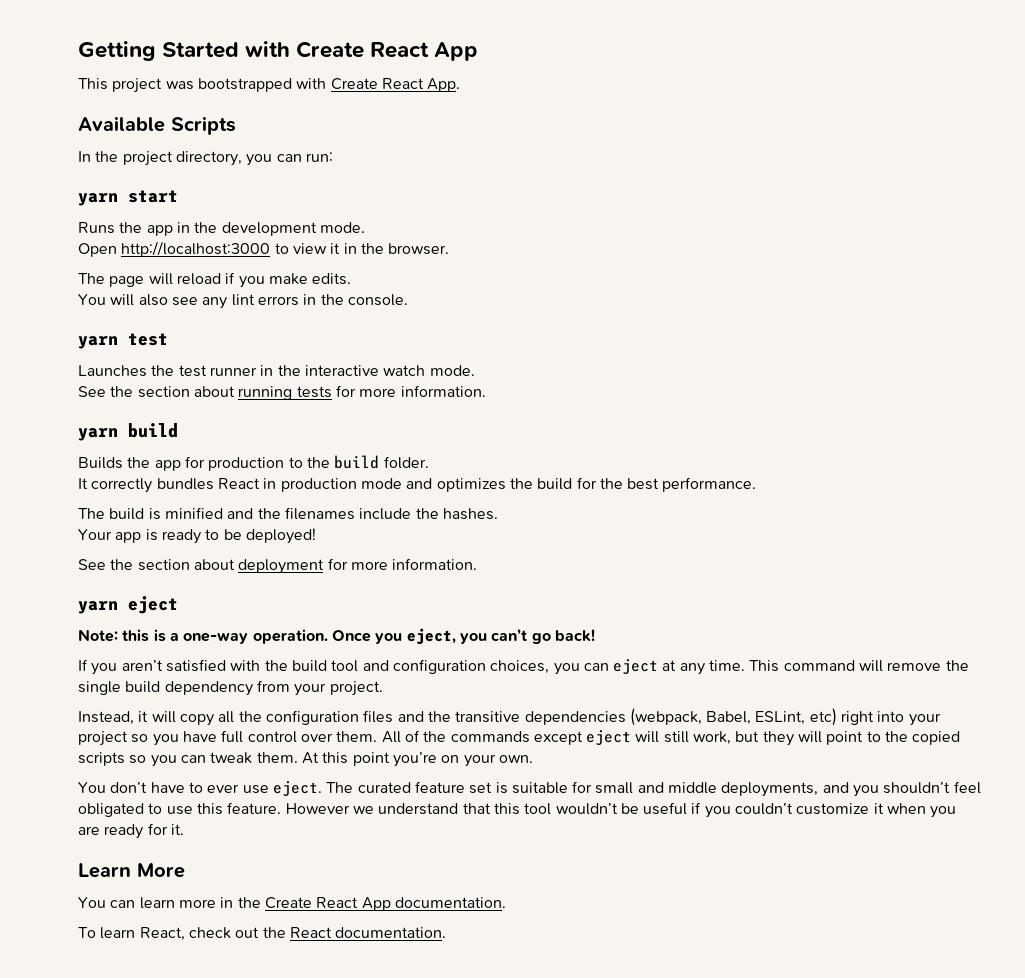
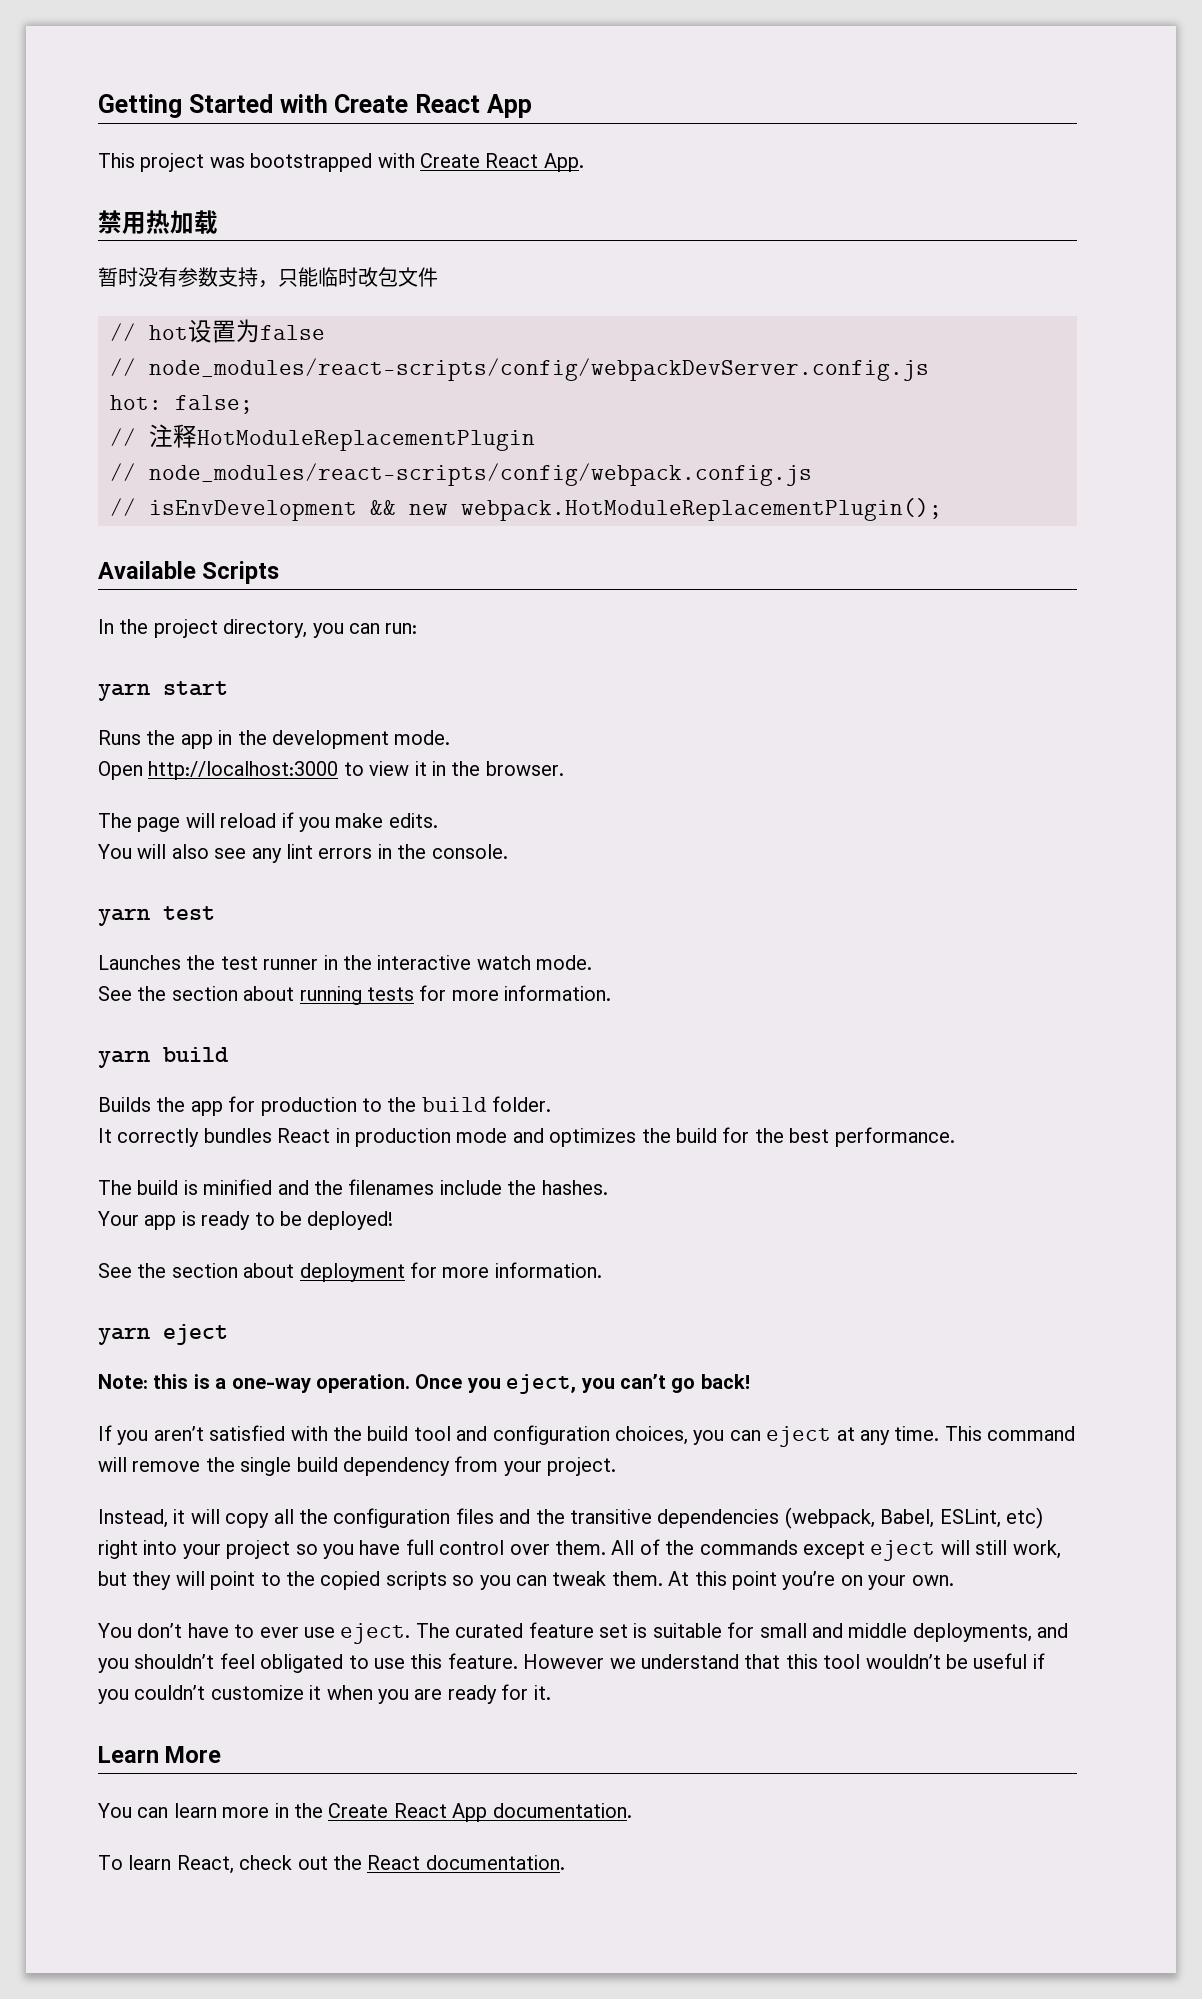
(461, 85) none -> [98,210,218,235] [98,267,438,288] [110,319,325,343] [110,358,929,381] [110,395,253,414] [110,424,535,451] [110,463,812,486] [110,498,942,521] // 禁用热加载 // 暂时没有参数支持，只能临时改包文件 // // hot设置为false // // node_modules/react-scripts/config/webpackDevServer.config.js // hot: false; // // 注释HotModuleReplacementPlugin // // node_modules/react-scripts/config/webpack.config.js // // isEnvDevelopment && new webpack.HotModuleReplacementPlugin();

